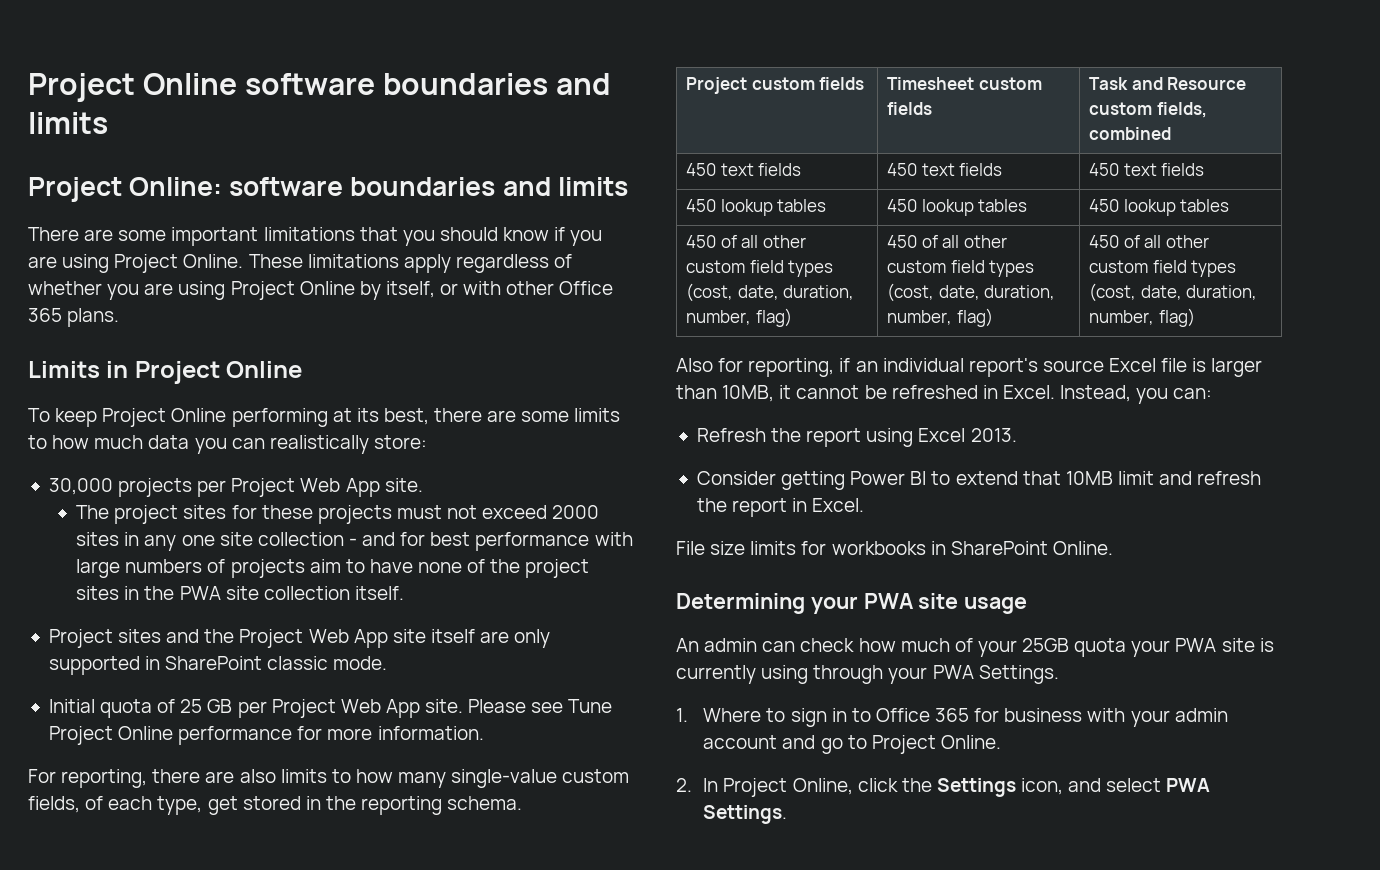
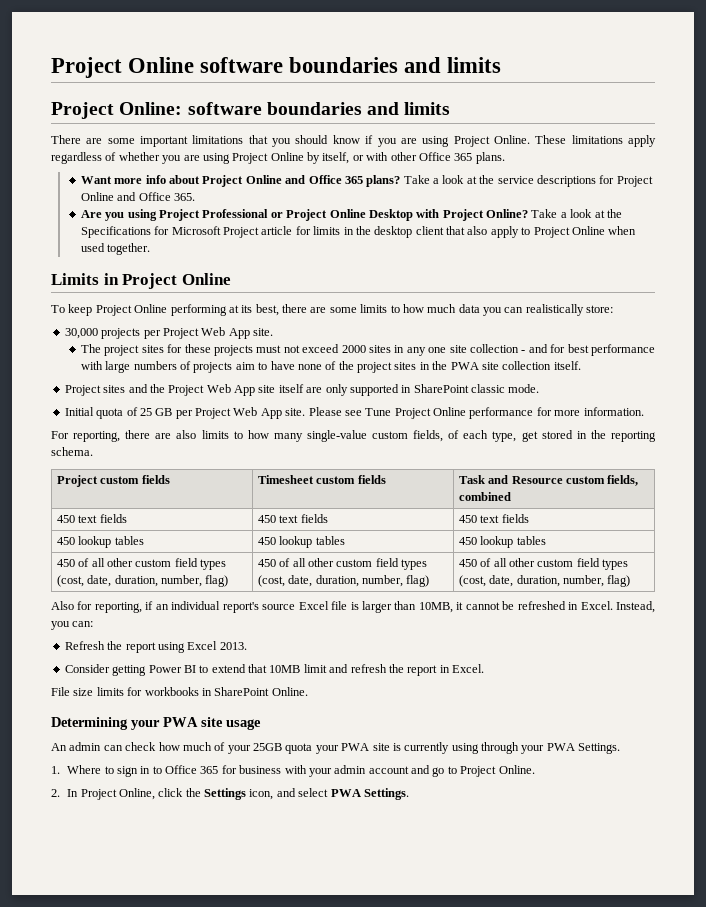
(120, 317) none -> [80,175,653,187] [80,192,196,201] [80,209,622,221] [80,226,637,238] [80,243,151,255] // Want more info about Project Online and Office 365 plans? Take a look at the service descriptions for Project Online and Office 365. // Are you using Project Professional or Project Online Desktop with Project Online? Take a look at the Specifications for Microsoft Project article for limits in the desktop client that also apply to Project Online when used together.

